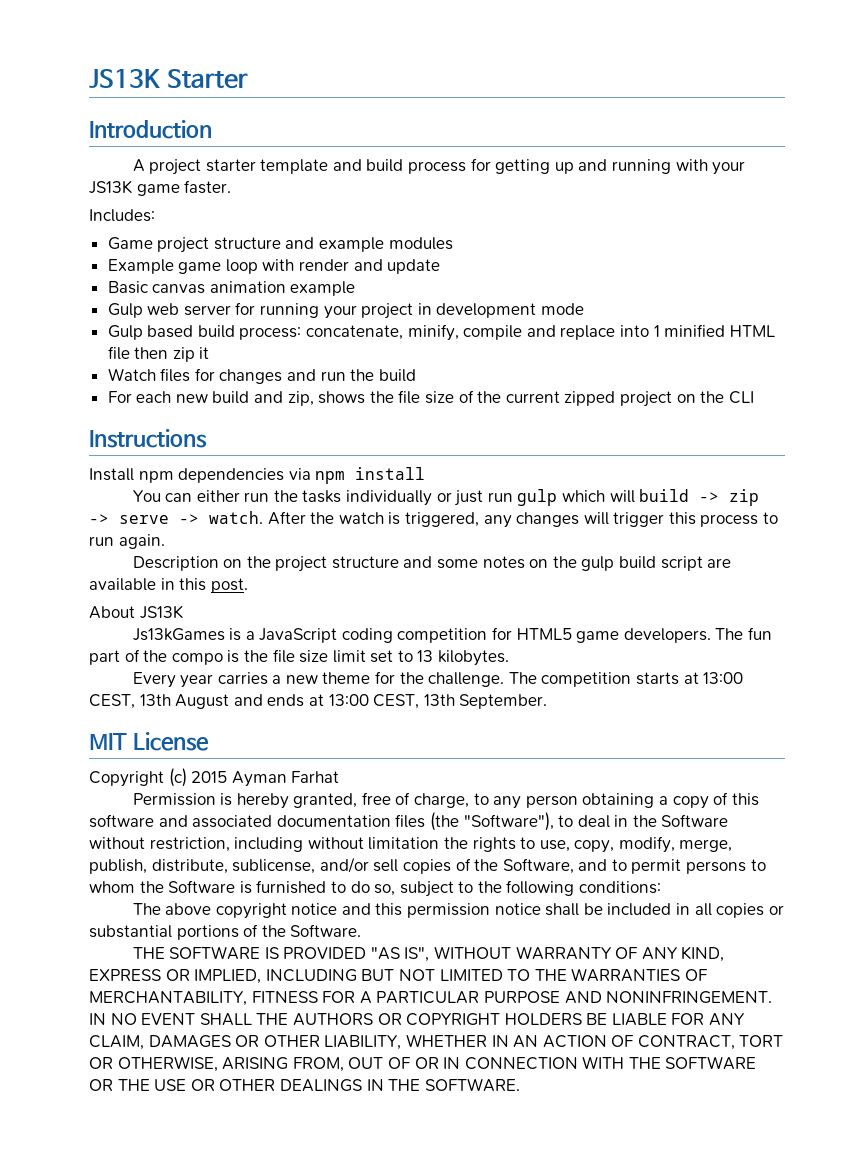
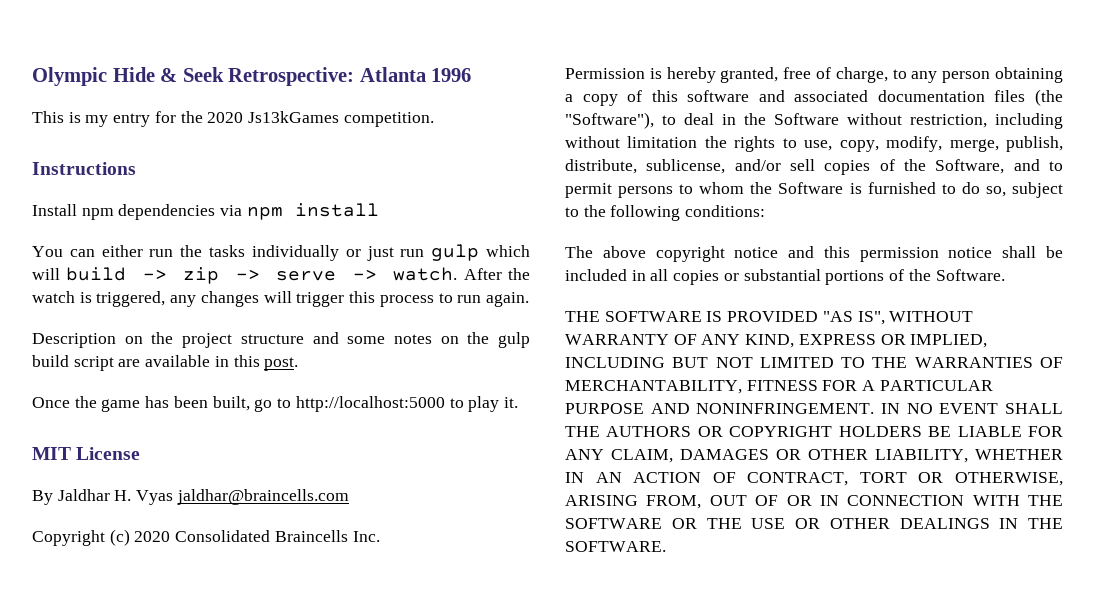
[89,69,248,89] [89,120,212,139] [132,158,746,175] [89,180,232,196] [89,209,155,222] [107,237,453,253] [107,259,441,274] [107,281,356,296] [107,302,585,319] [107,324,775,341] [107,346,210,362] [107,368,416,384] [107,390,754,407] JS13K Starter // Introduction // A project starter template and build process for getting up and running with your JS13K game faster. // Includes: // Game project structure and example modules // Example game loop with render and update // Basic canvas animation example // Gulp web server for running your project in development mode // Gulp based build process: concatenate, minify, compile and replace into 1 minified HTML file then zip it // Watch files for changes and run the build // For each new build and zip, shows the file size of the current zipped project on the CLI -> [32,67,472,86] [32,111,434,127] Olympic Hide & Seek Retrospective: Atlanta 1996 // This is my entry for the 2020 Js13kGames competition.
[89,605,183,619] [132,627,773,643] [89,649,510,666] [132,671,744,688] [89,694,548,709] [89,732,209,751] [89,768,340,787] About JS13K // Js13kGames is a JavaScript coding competition for HTML5 game developers. The fun part of the compo is the file size limit set to 13 kilobytes. // Every year carries a new theme for the challenge. The competition starts at 13:00 CEST, 13th August and ends at 13:00 CEST, 13th September. // MIT License // Copyright (c) 2015 Ayman Farhat -> [32,396,518,412] [32,447,141,460] [32,489,349,505] [32,529,380,546] Once the game has been built, go to http://localhost:5000 to play it. // MIT License // By Jaldhar H. Vyas jaldhar@braincells.com // Copyright (c) 2020 Consolidated Braincells Inc.

